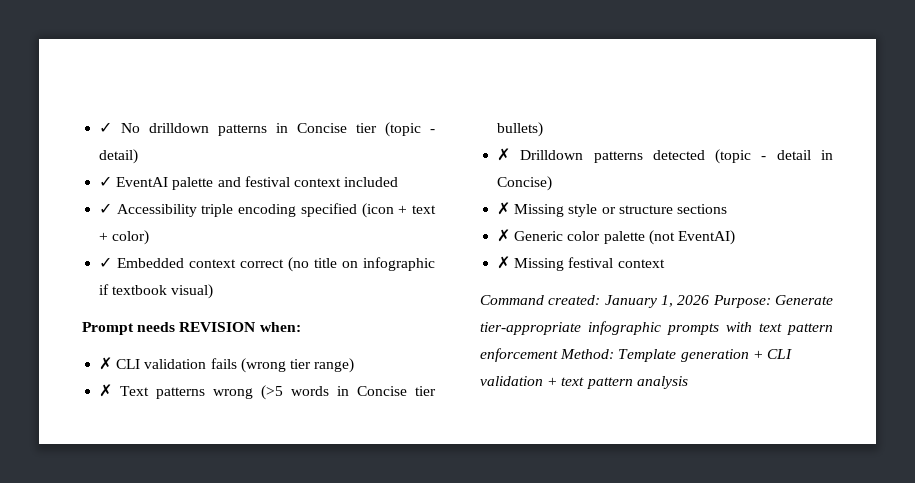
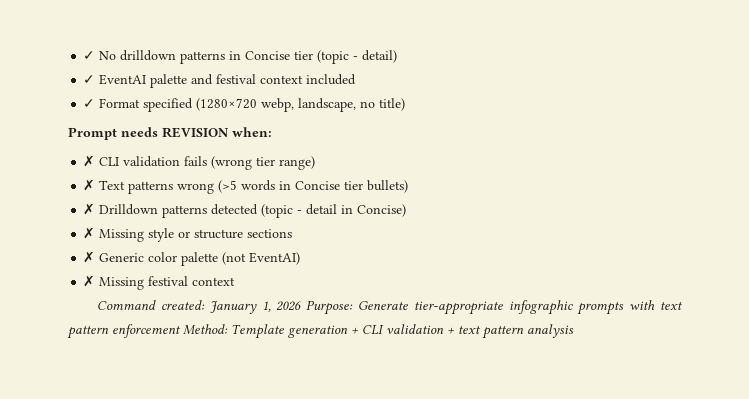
[116,203,436,218] [99,230,150,245] [99,257,435,272] [99,284,214,299] Accessibility triple encoding specified (icon + text + color) // ✓ Embedded context correct (no title on infographic if textbook visual) -> [99,98,406,112] Format specified (1280×720 webp, landscape, no title)

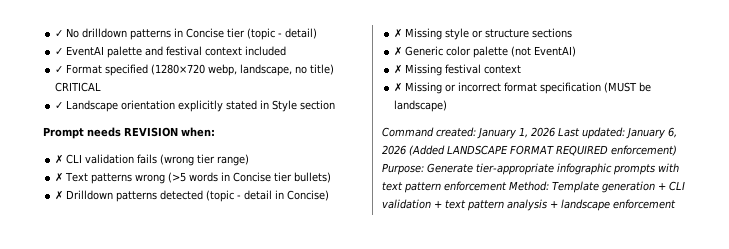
(406, 104) none -> [55,82,102,92] [55,100,336,112] CRITICAL // ✓ Landscape orientation explicitly stated in Style section
(236, 281) none -> [394,82,652,94] [394,100,448,112] // ✗ Missing or incorrect format specification (MUST be landscape)
(302, 306) none -> [558,127,677,139] [382,145,677,156] Last updated: January 6, 2026 (Added LANDSCAPE FORMAT REQUIRED enforcement)
(574, 331) none -> [550,199,676,211] + landscape enforcement

